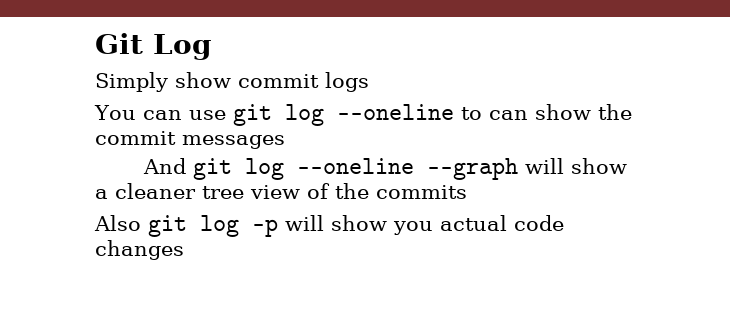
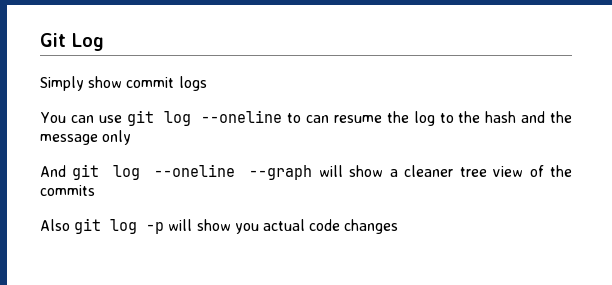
[534,104,632,120] [95,131,285,149] show the commit messages -> [334,111,573,126] [40,130,132,145] resume the log to the hash and the message only

